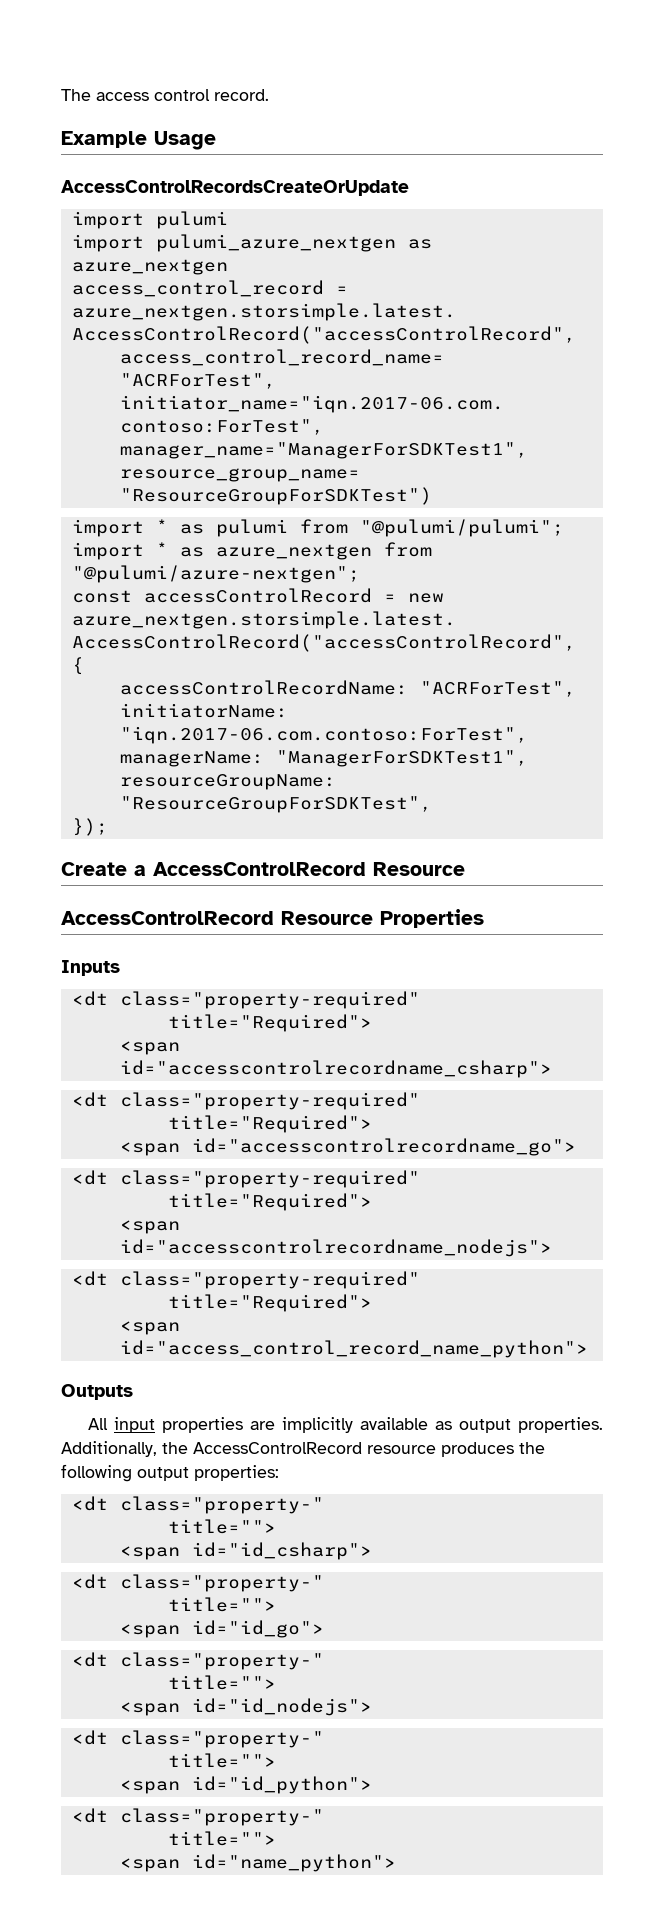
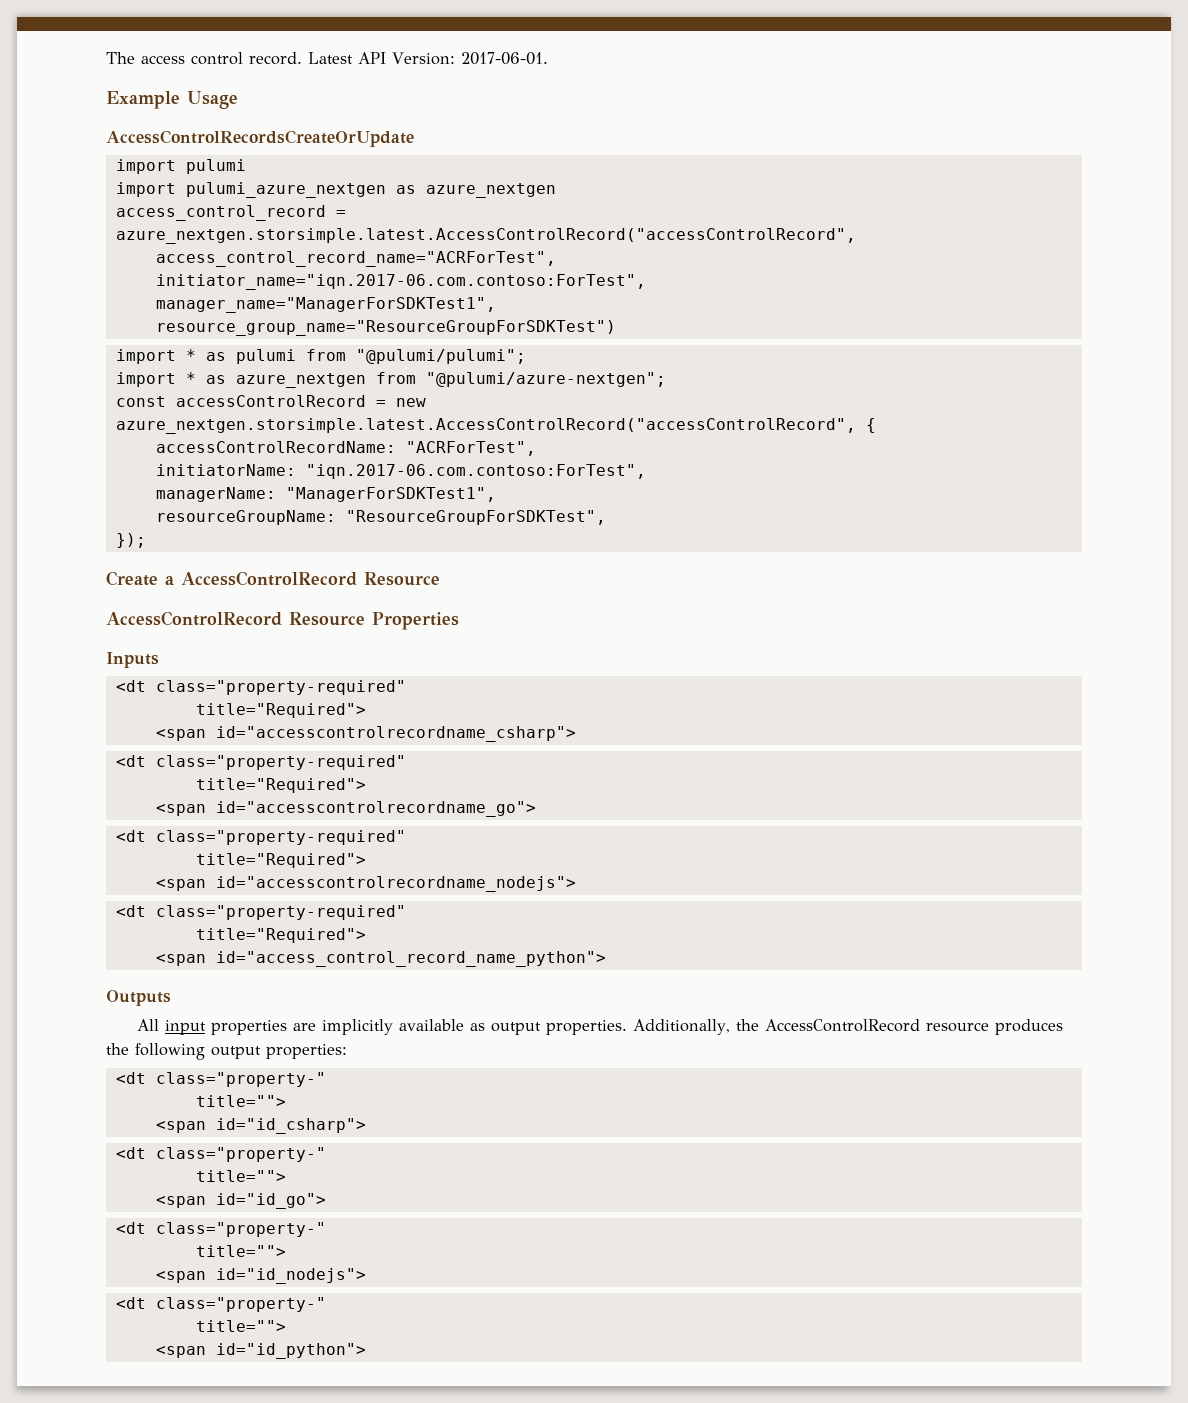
(269, 95) none -> [308,52,548,65] Latest API Version: 2017-06-01.
[71,1808,324,1826] [167,1831,276,1846] [119,1854,396,1872] // <dt class="property-" // title=""> // <span id="name_python"> -> (366, 1351) none

